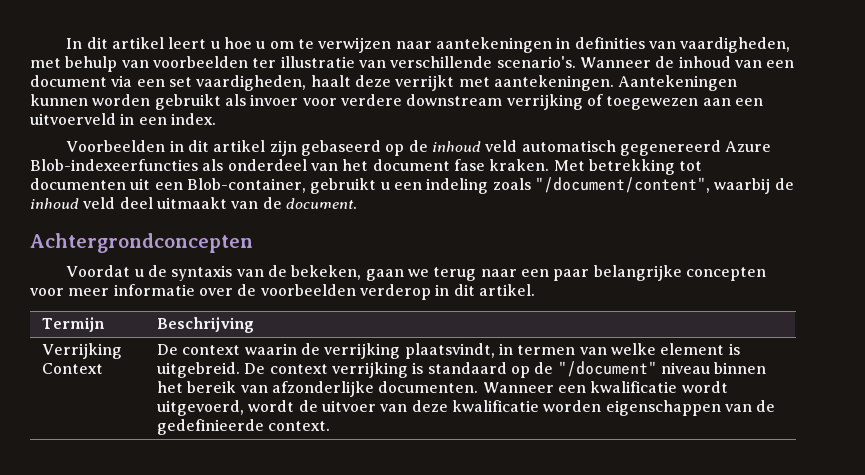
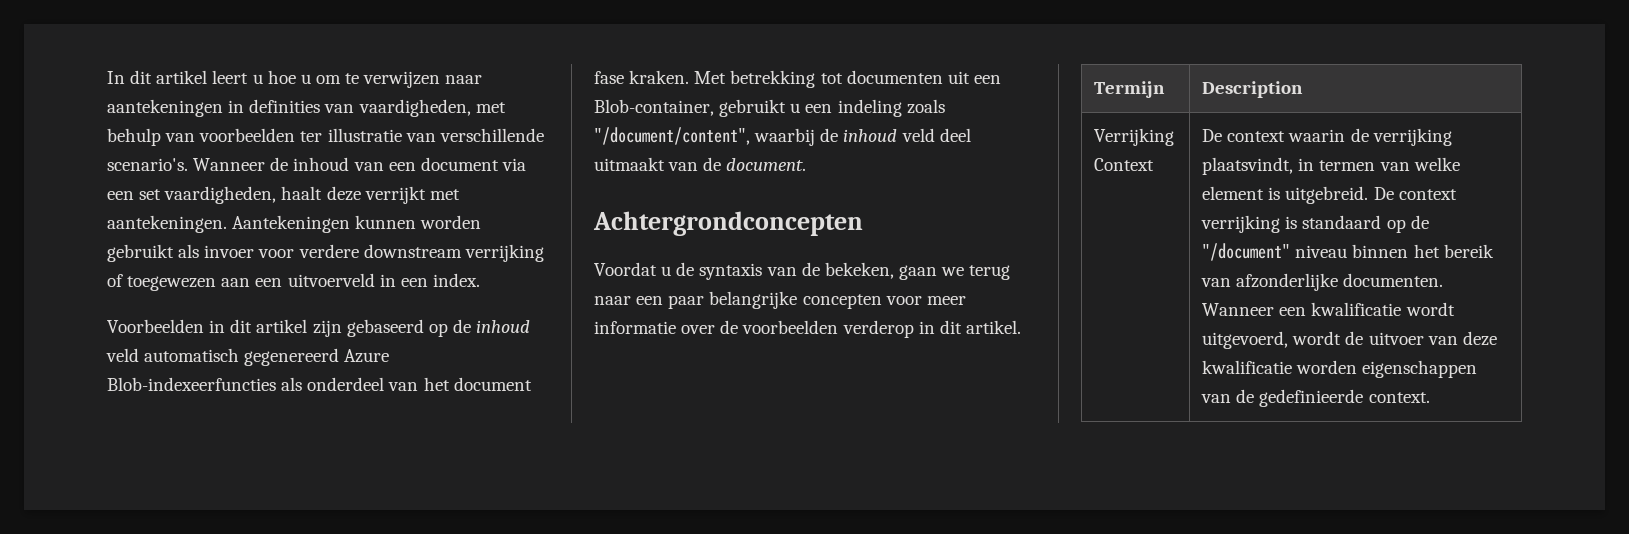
[157,317,255,333] Beschrijving -> [1202,81,1304,98] Description

